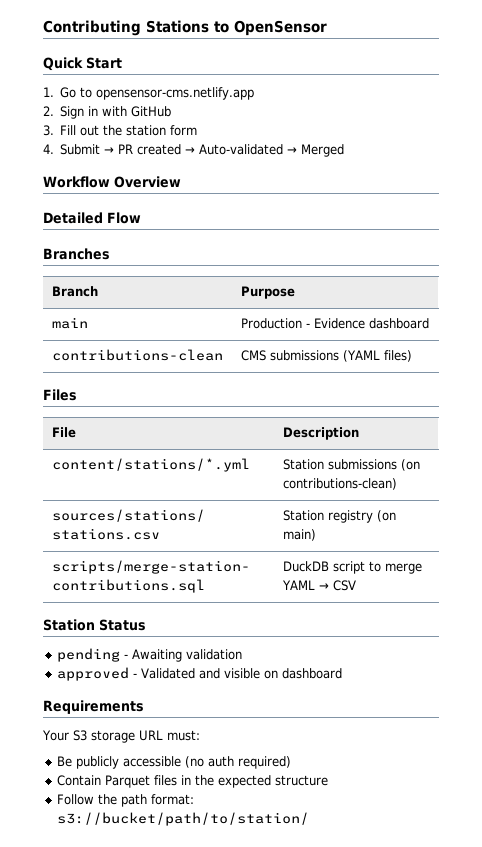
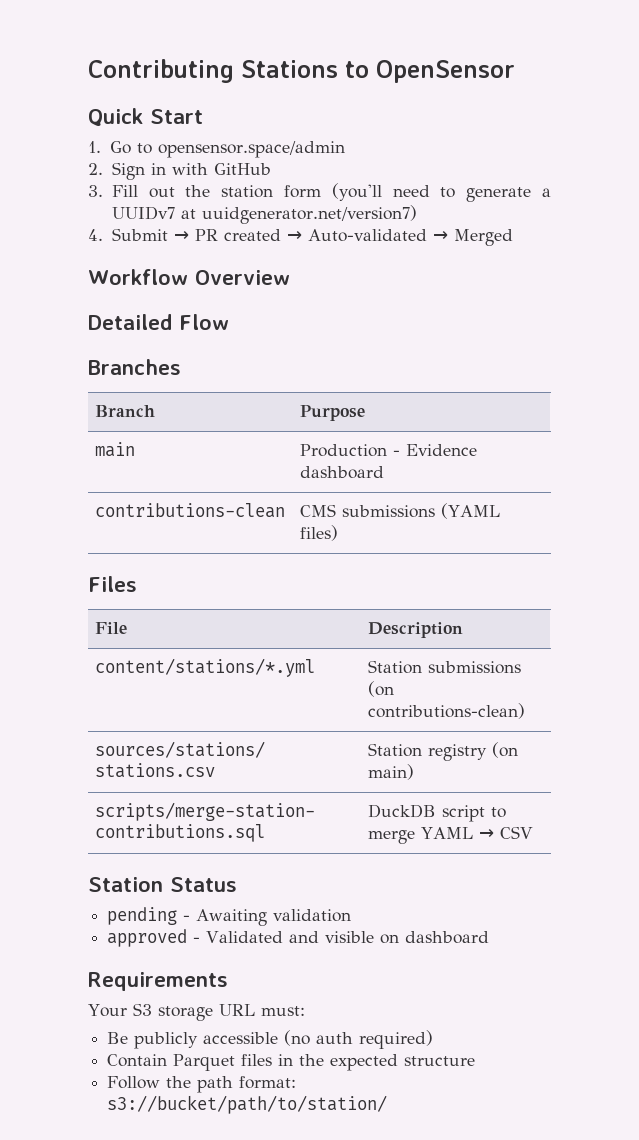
[96,87,255,100] opensensor-cms.netlify.app -> [158,141,346,158] opensensor.space/admin
(198, 130) none -> [331,183,551,202] [111,205,417,224] (you'll need to generate a UUIDv7 at uuidgenerator.net/version7)

